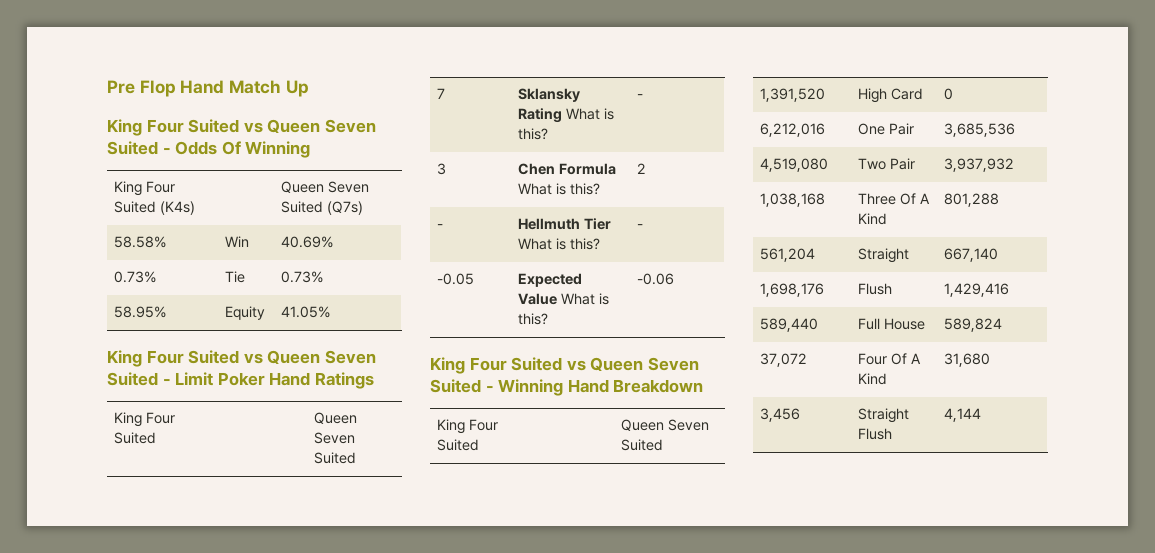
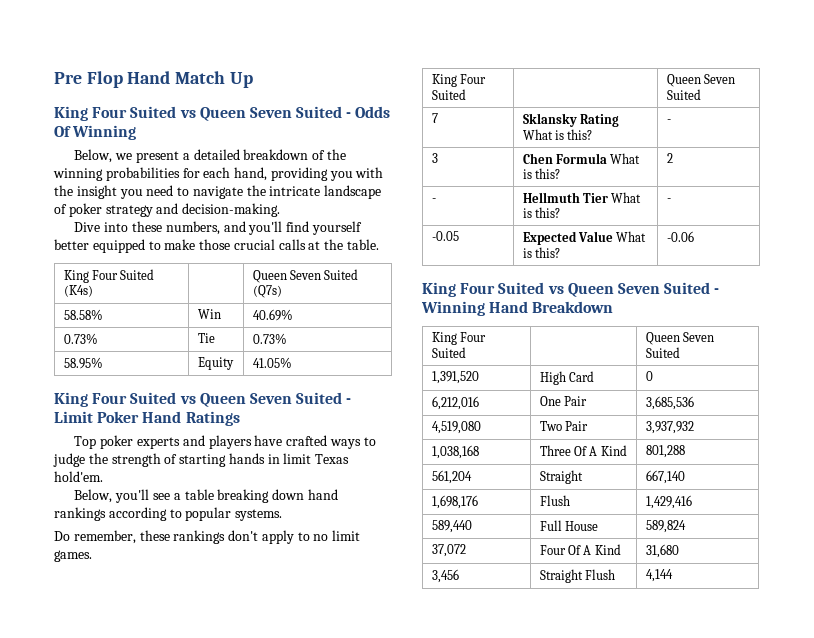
(311, 149) none -> [74,149,346,163] [53,167,384,181] [54,185,382,199] [54,203,281,217] [74,221,362,235] [54,239,380,253] // Below, we present a detailed breakdown of the winning probabilities for each hand, providing you with the insight you need to navigate the intricate landscape of poker strategy and decision-making. // Dive into these numbers, and you'll find yourself better equipped to make those crucial calls at the table.
(374, 380) none -> [74,435,376,449] [53,453,350,467] [54,471,103,482] [74,489,338,503] [54,507,283,521] [54,530,361,544] [54,550,92,562] // Top poker experts and players have crafted ways to judge the strength of starting hands in limit Texas hold'em. // Below, you'll see a table breaking down hand rankings according to popular systems. // Do remember, these rankings don't apply to no limit games.

